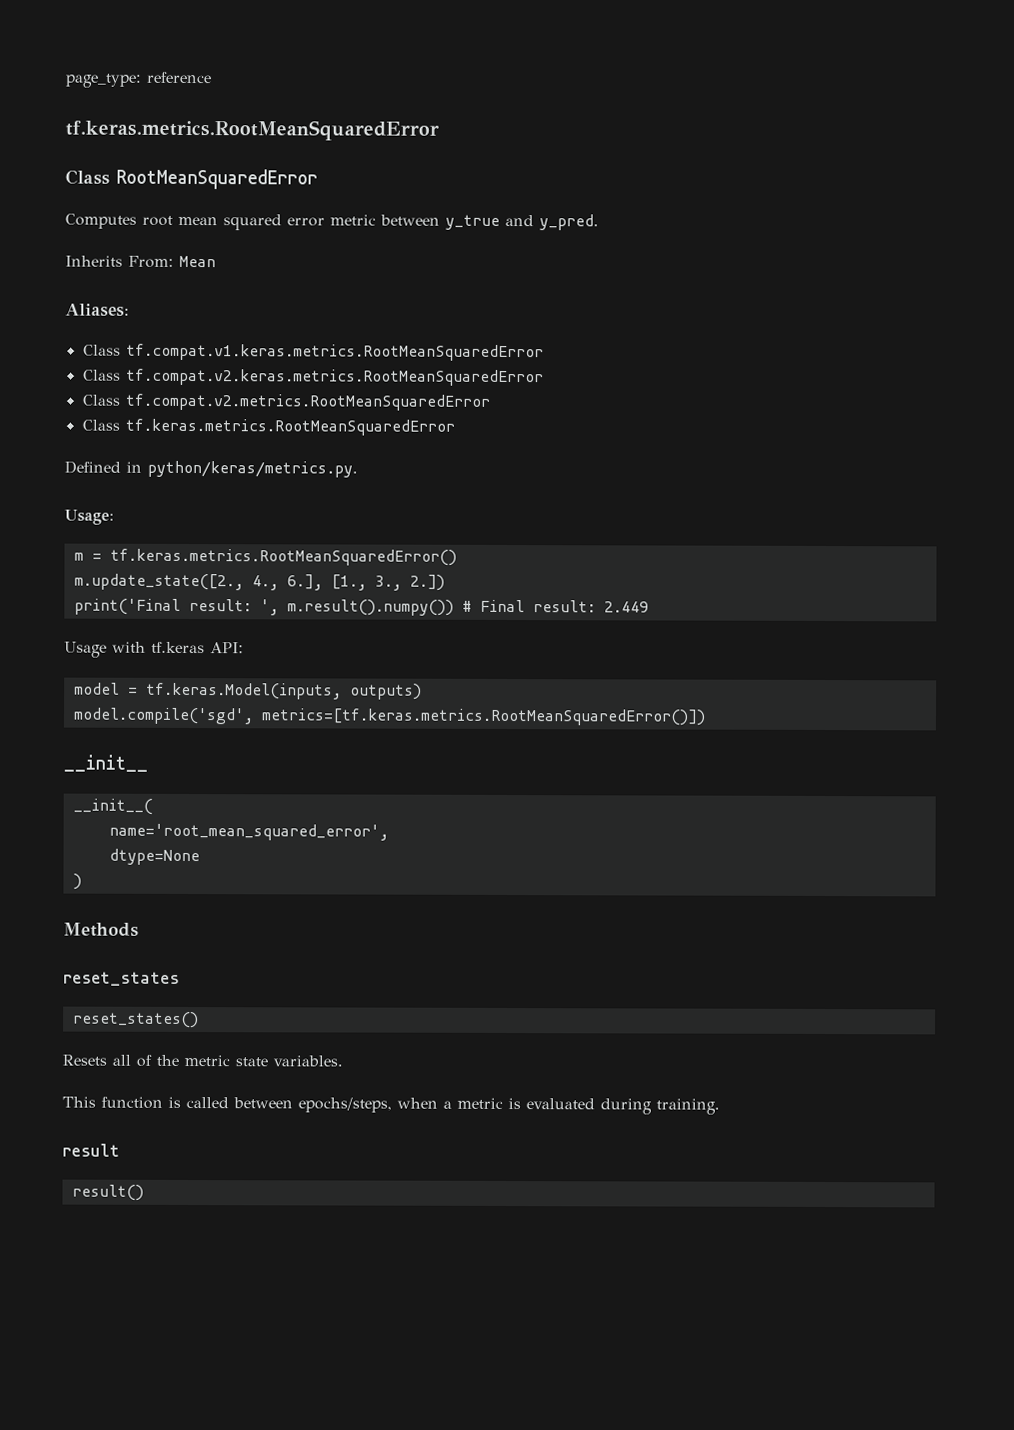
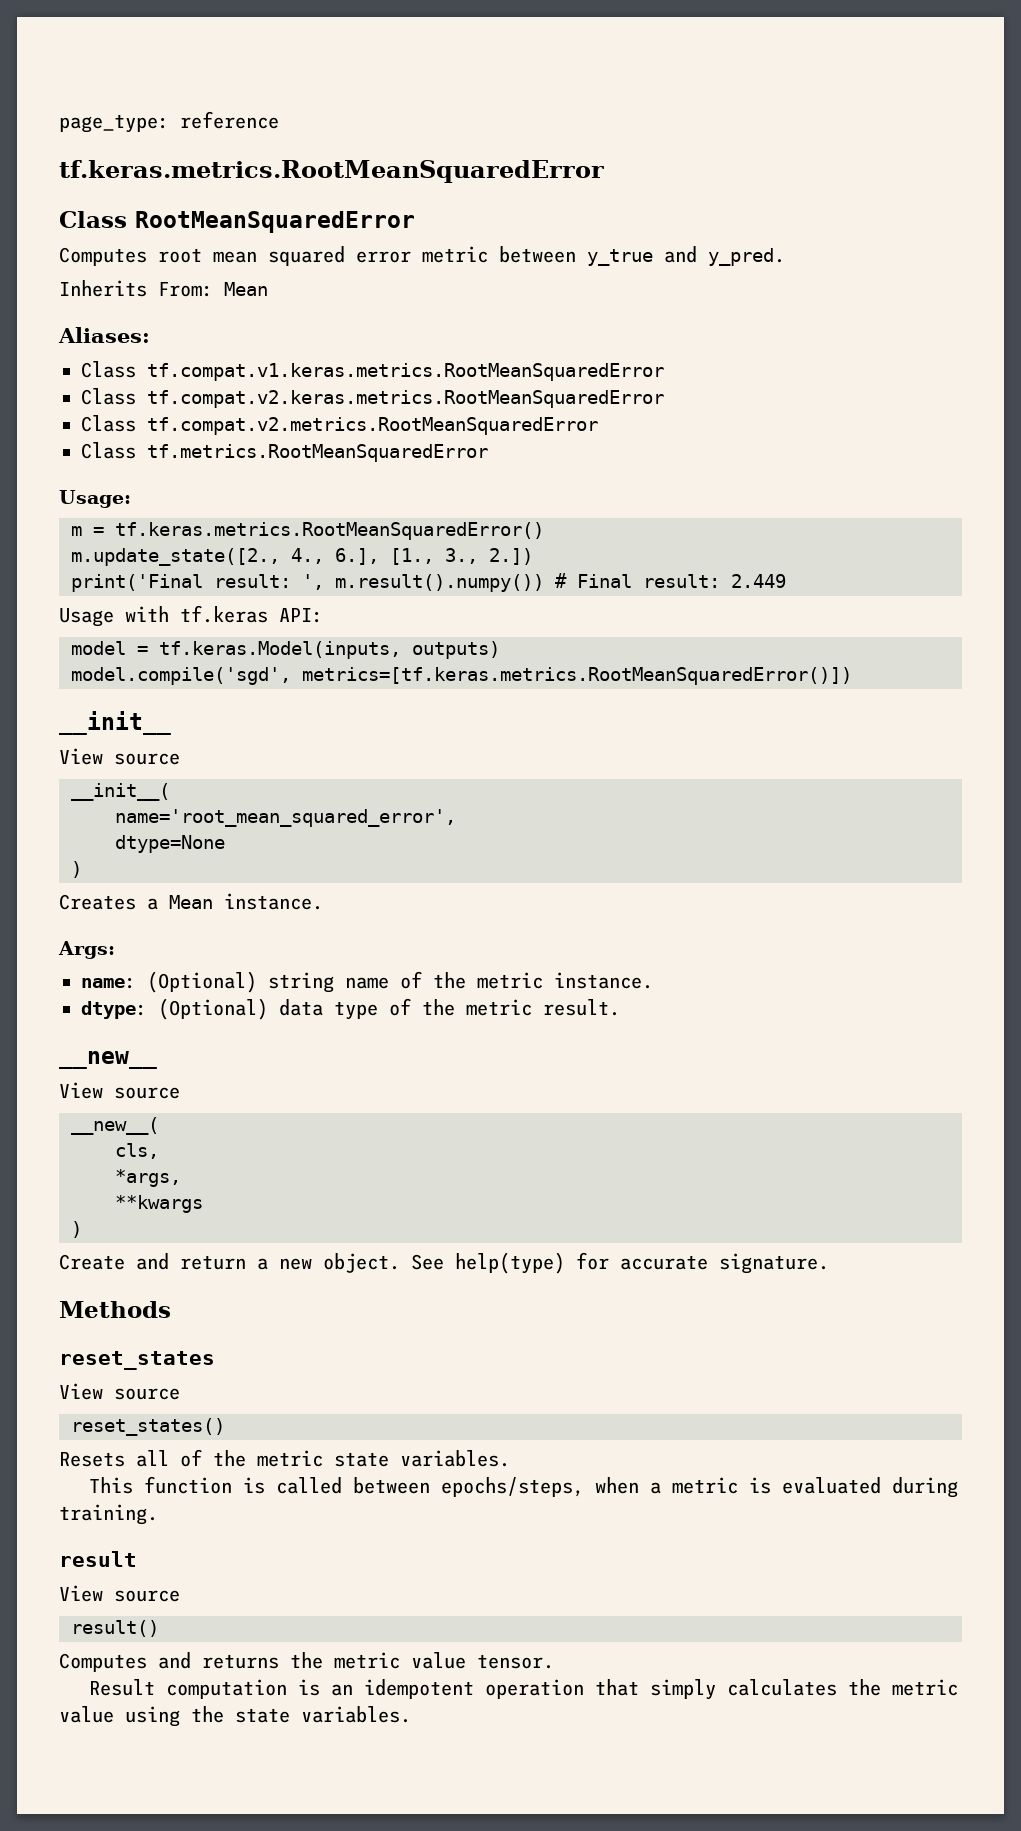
[124,418,455,436] [64,460,358,478] tf.keras.metrics.RootMeanSquaredError // Defined in python/keras/metrics.py. -> [147,444,488,462] tf.metrics.RootMeanSquaredError
(148, 763) none -> [59,748,180,765] // View source
(82, 881) none -> [59,893,323,910] [58,941,115,959] [81,971,653,993] [81,998,620,1020] [59,1051,157,1069] [59,1082,180,1099] [71,1117,159,1135] [115,1143,159,1159] [115,1169,181,1187] [115,1195,203,1213] [71,1221,82,1238] [59,1252,829,1274] // Creates a Mean instance. // Args: // name: (Optional) string name of the metric instance. // dtype: (Optional) data type of the metric result. // __new__ // View source // __new__( // cls, // *args, // **kwargs // ) // Create and return a new object. See help(type) for accurate signature.
(180, 978) none -> [59,1383,180,1400] // View source
(120, 1150) none -> [59,1585,180,1602] // View source
(144, 1192) none -> [59,1652,554,1672] [89,1679,959,1700] [59,1706,411,1727] // Computes and returns the metric value tensor. // Result computation is an idempotent operation that simply calculates the metric value using the state variables.

